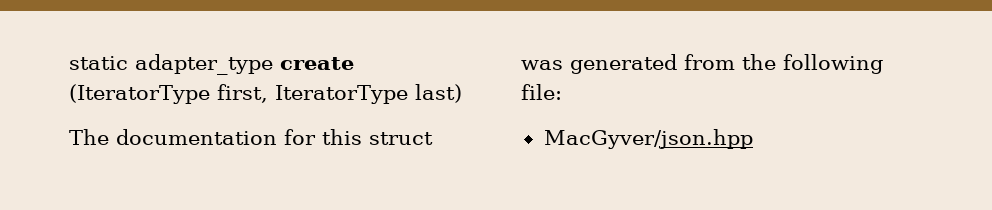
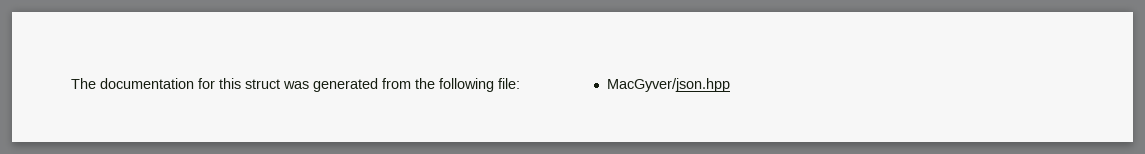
[69,54,354,75] [69,84,462,104] static adapter_type create (IteratorType first, IteratorType last) // -> (71, 83) none

